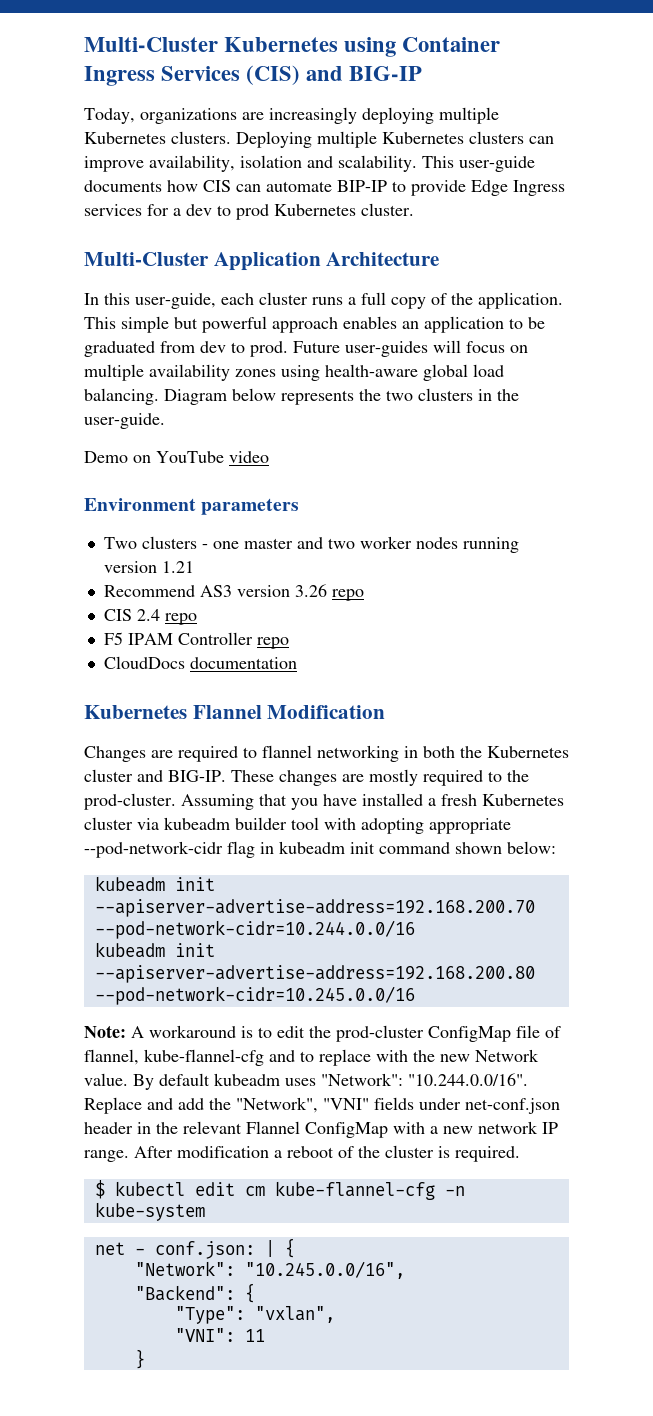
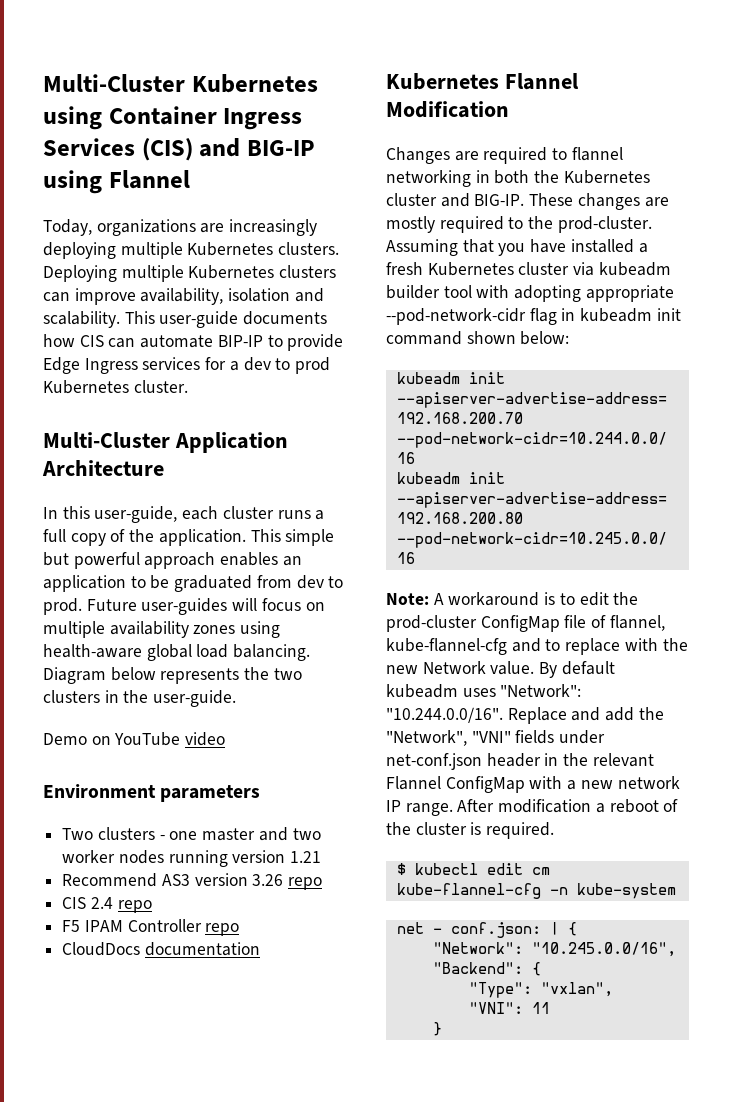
(423, 73) none -> [43,170,190,194] using Flannel

